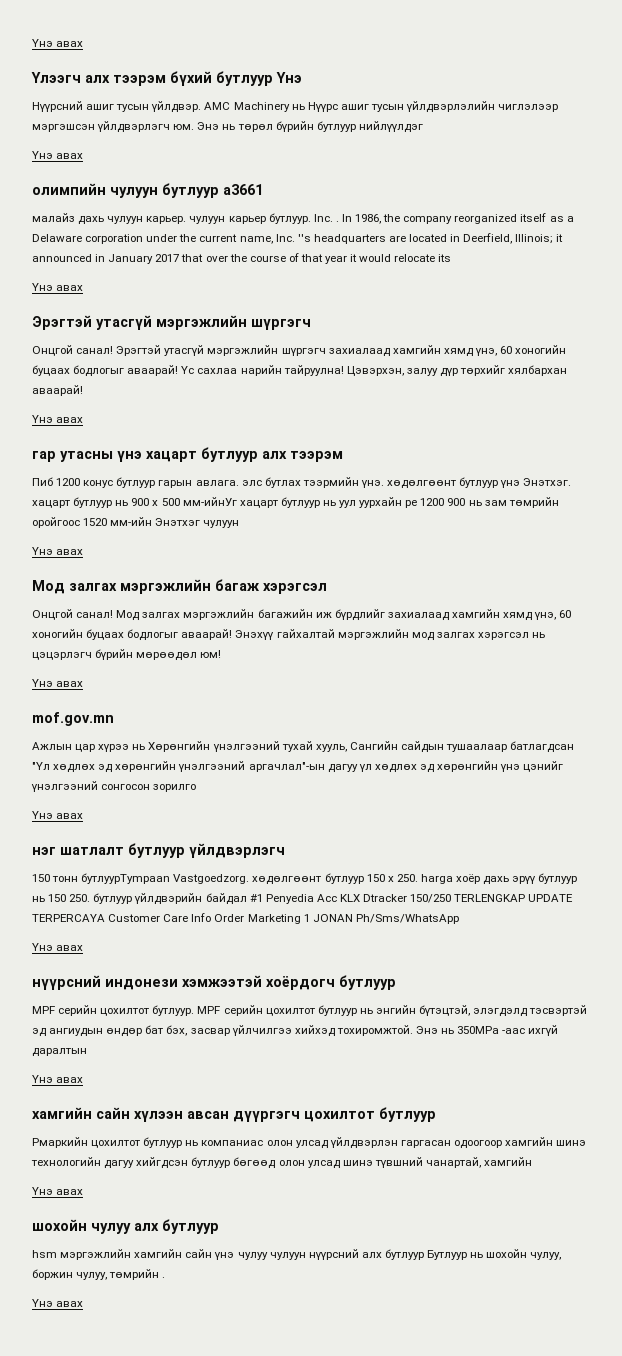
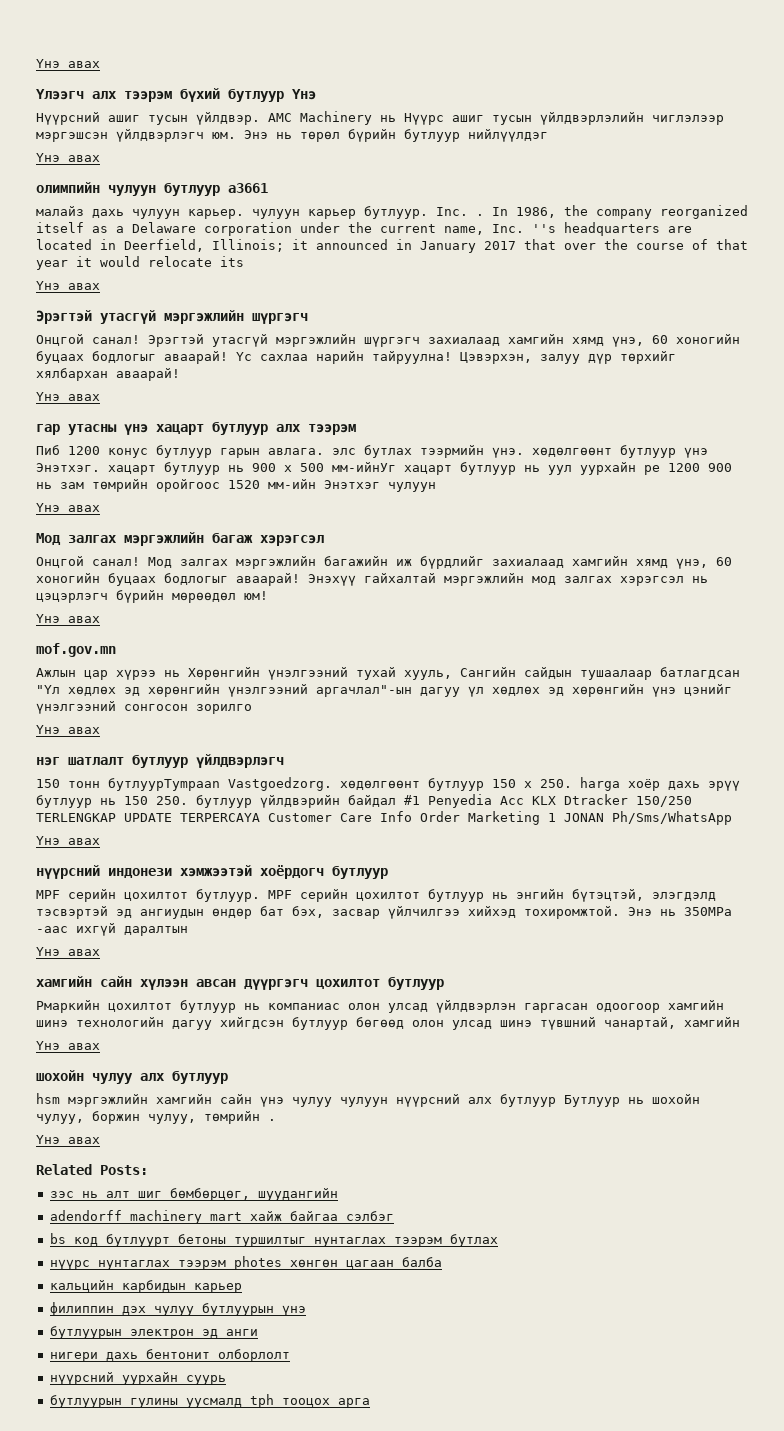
(84, 1304) none -> [36,1164,148,1175] [49,1188,338,1201] [49,1210,394,1224] [49,1233,498,1247] [49,1256,442,1270] [49,1280,242,1293] [49,1302,306,1316] [49,1326,258,1339] [49,1349,290,1362] [49,1372,226,1385] [49,1394,370,1408] // Related Posts: // зэс нь алт шиг бөмбөрцөг, шуудангийн // adendorff machinery mart хайж байгаа сэлбэг // bs код бутлуурт бетоны туршилтыг нунтаглах тээрэм бутлах // нүүрс нунтаглах тээрэм photes хөнгөн цагаан балба // кальцийн карбидын карьер // филиппин дэх чулуу бутлуурын үнэ // бутлуурын электрон эд анги // нигери дахь бентонит олборлолт // нүүрсний уурхайн суурь // бутлуурын гулины уусмалд tph тооцох арга

